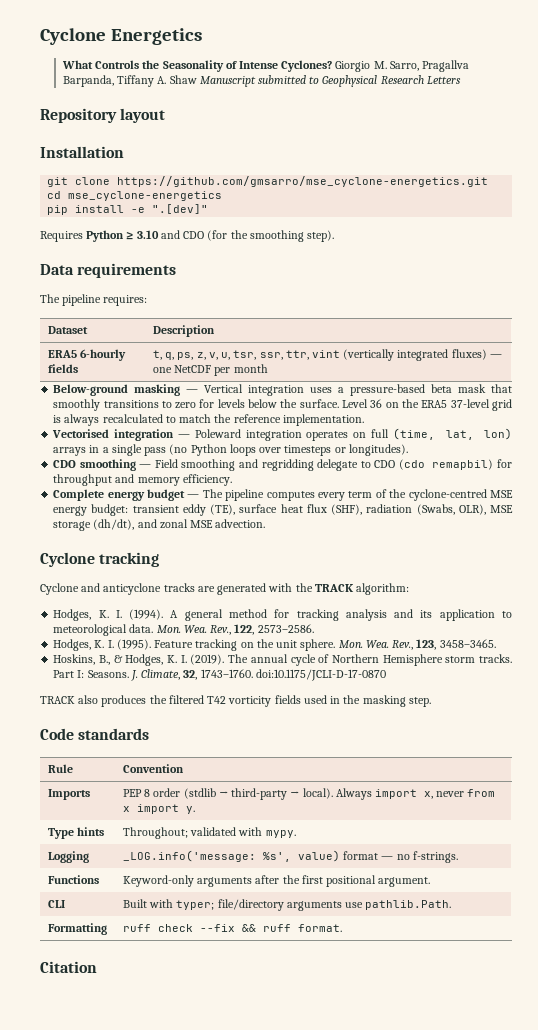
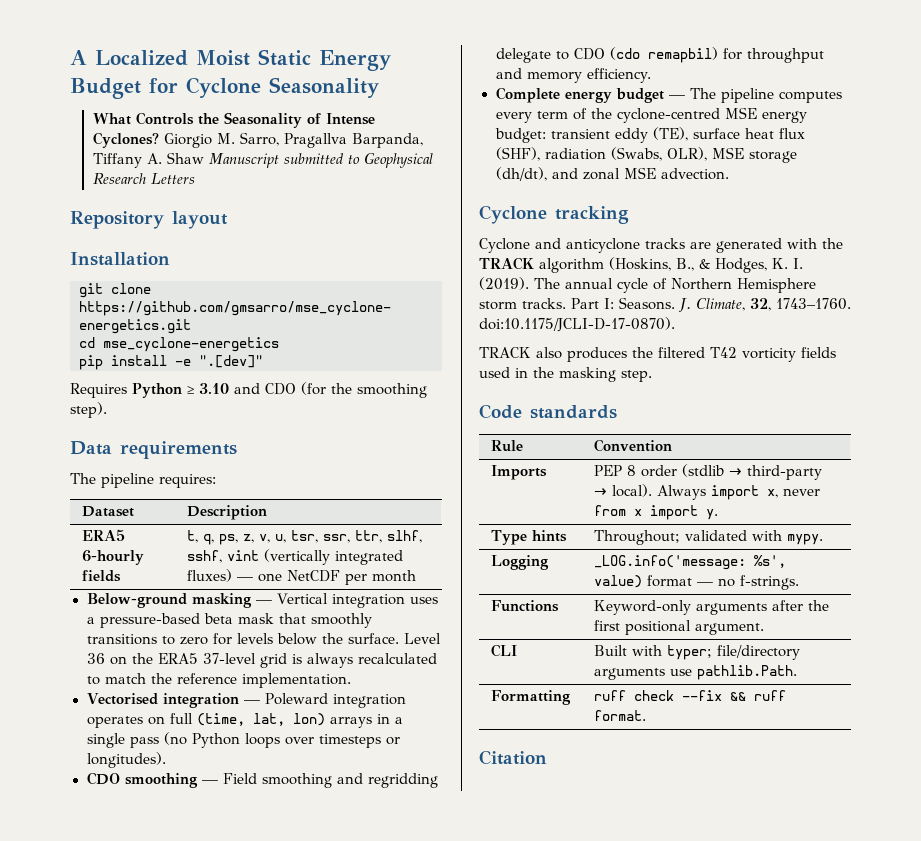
[40,28,202,45] Cyclone Energetics -> [70,49,391,71] [70,77,379,99] A Localized Moist Static Energy Budget for Cyclone Seasonality
(309, 355) none -> [386,530,422,543] [186,550,222,563] slhf, sshf,
[356,583,410,595] [53,609,512,621] [53,624,314,636] [53,639,496,651] [53,654,96,665] algorithm: // Hodges, K. I. (1994). A general method for tracking analysis and its application to meteorological data. Mon. Wea. Rev., 122, 2573–2586. // Hodges, K. I. (1995). Feature tracking on the unit sphere. Mon. Wea. Rev., 123, 3458–3465. // Hoskins, -> [539,257,671,273] algorithm (Hoskins,
[255,669,386,681] doi:10.1175/JCLI-D-17-0870 -> [479,317,675,332] doi:10.1175/JCLI-D-17-0870).

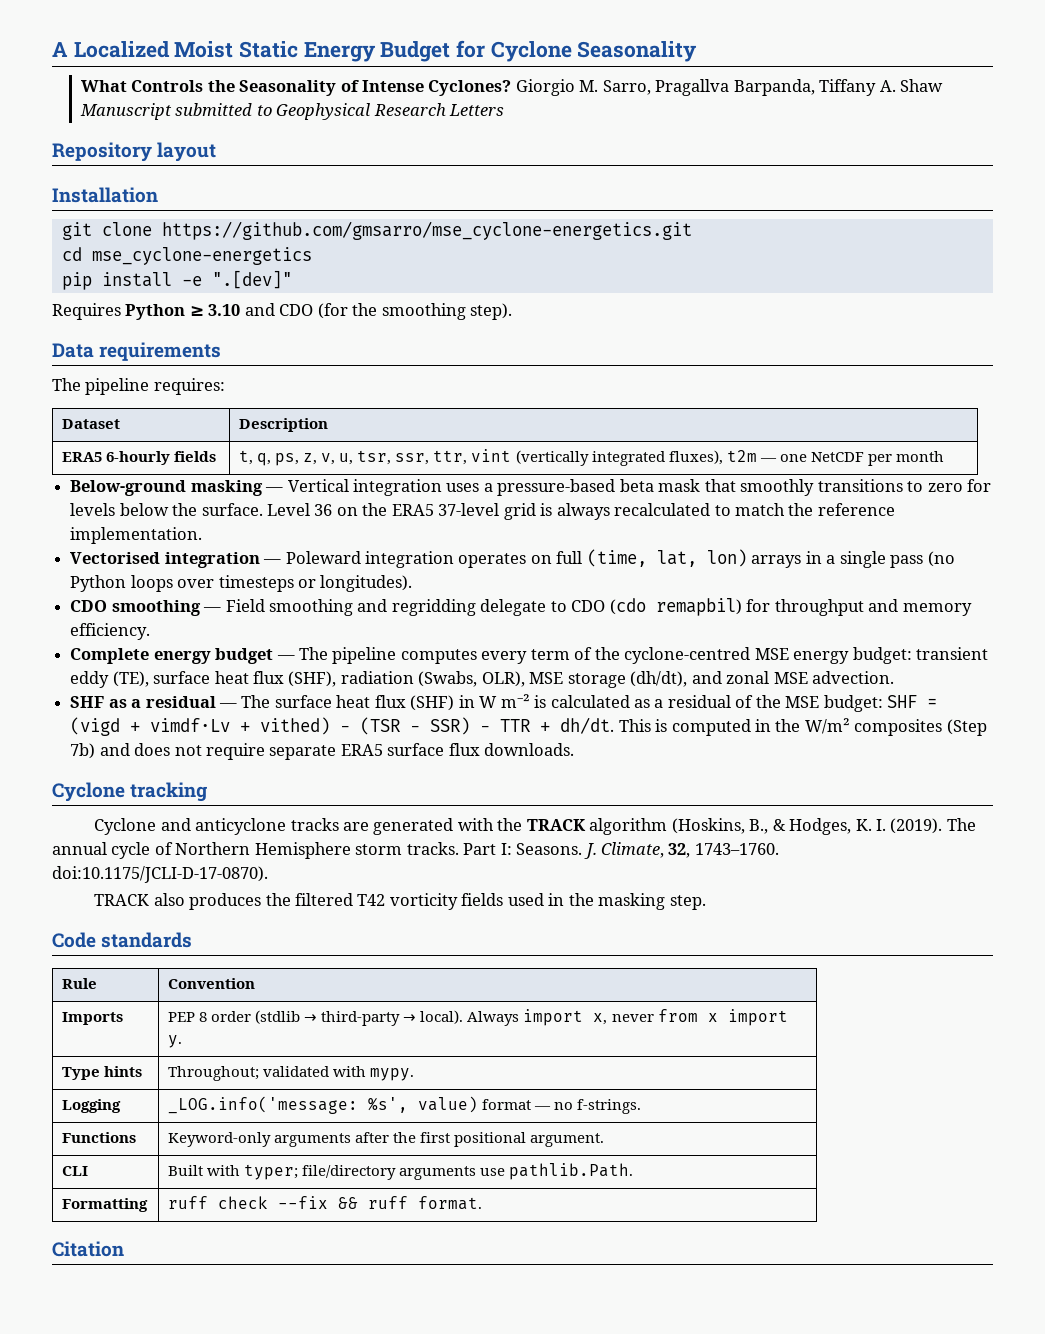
[386,530,422,543] [186,550,222,563] slhf, sshf, -> (468, 457) none
[186,569,232,582] fluxes) -> [668,450,757,465] fluxes), t2m
(729, 174) none -> [70,694,938,712] [70,717,987,736] [70,743,575,760] // SHF as a residual — The surface heat flux (SHF) in W m⁻² is calculated as a residual of the MSE budget: SHF = (vigd + vimdf·Lv + vithed) − (TSR − SSR) − TTR + dh/dt. This is computed in the W/m² composites (Step 7b) and does not require separate ERA5 surface flux downloads.

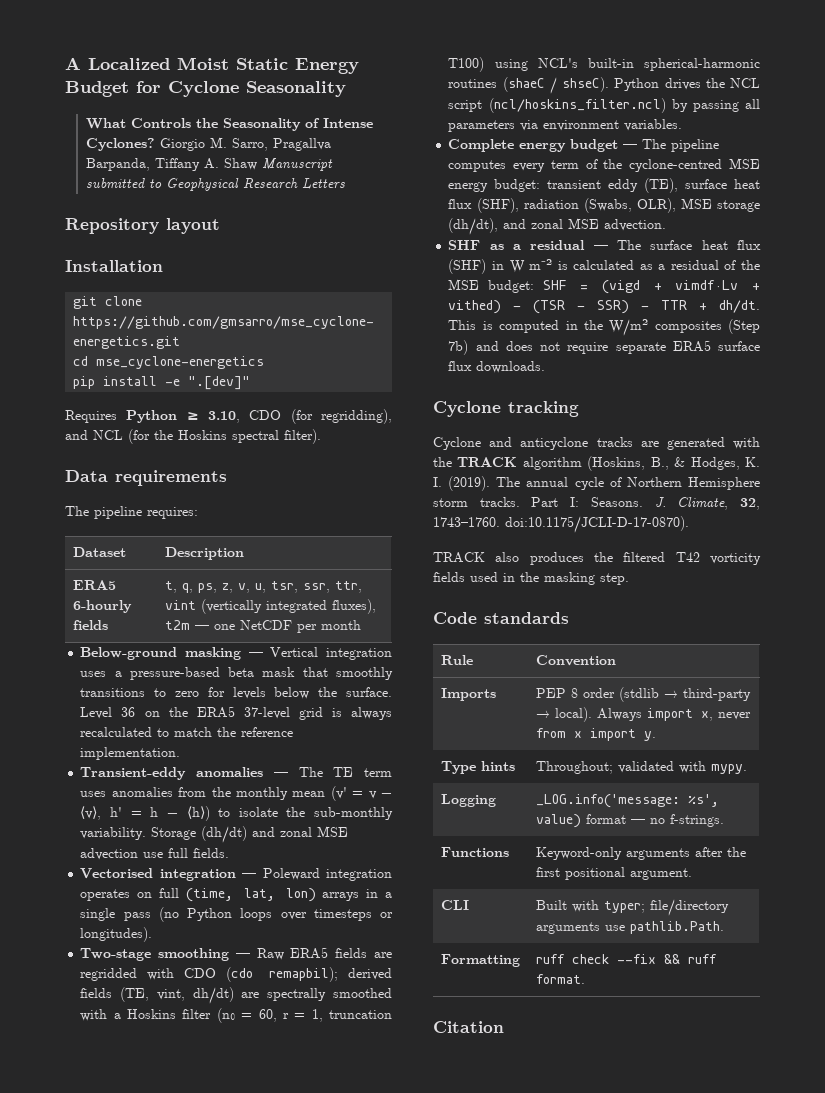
[208,303,513,320] 3.10 and CDO (for the smoothing step). -> [208,409,392,424] [65,429,321,444] 3.10, CDO (for regridding), and NCL (for the Hoskins spectral filter).
(203, 535) none -> [80,767,393,780] [80,786,392,801] [80,806,394,821] [80,826,349,843] [80,848,230,860] // Transient-eddy anomalies — The TE term uses anomalies from the monthly mean (v' = v − ⟨v⟩, h' = h − ⟨h⟩) to isolate the sub-monthly variability. Storage (dh/dt) and zonal MSE advection use full fields.
[70,600,108,612] CDO -> [80,948,152,961] Two-stage
[225,598,972,616] [70,623,151,640] Field smoothing and regridding delegate to CDO (cdo remapbil) for throughput and memory efficiency. -> [256,947,392,960] [80,967,393,982] [80,987,392,1004] [80,1008,393,1023] [448,57,760,72] [448,77,760,94] [448,98,760,113] [448,119,683,132] Raw ERA5 fields are regridded with CDO (cdo remapbil); derived fields (TE, vint, dh/dt) are spectrally smoothed with a Hoskins filter (n₀ = 60, r = 1, truncation T100) using NCL's built-in spherical-harmonic routines (shaeC / shseC). Python drives the NCL script (ncl/hoskins_filter.ncl) by passing all parameters via environment variables.

